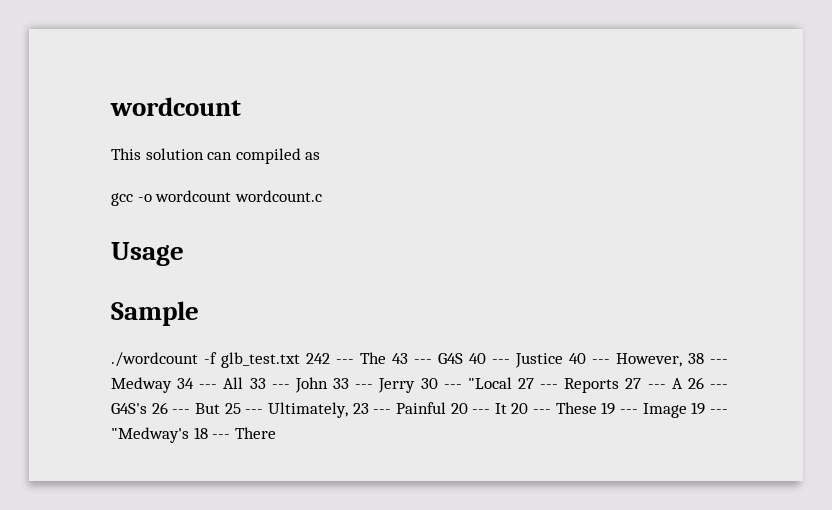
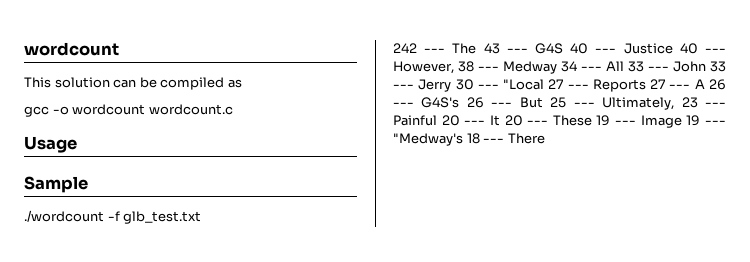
(233, 156) none -> [139,77,157,88] be
(300, 360) none -> (202, 217) //

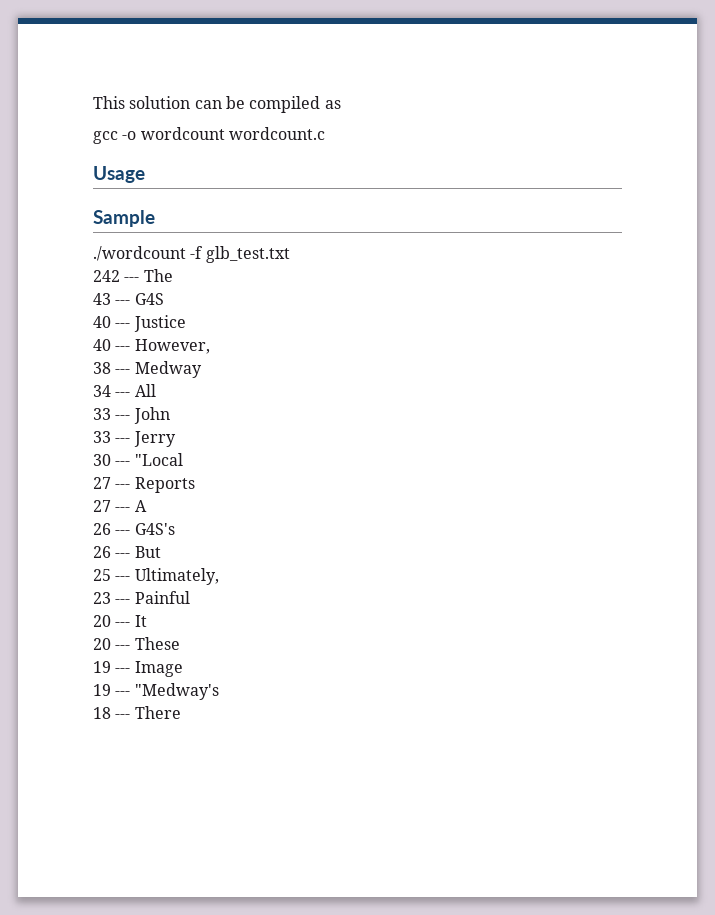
[24,42,119,56] wordcount // -> (93, 102) none
(477, 48) none -> (173, 275) //
(563, 48) none -> (164, 299) //
(673, 48) none -> (186, 323) //
(454, 67) none -> (210, 346) //
(557, 67) none -> (202, 369) //
(624, 66) none -> (156, 390) //
(706, 66) none -> (170, 415) //
(452, 85) none -> (176, 439) //
(545, 84) none -> (183, 459) //
(646, 85) none -> (195, 485) //
(705, 84) none -> (147, 506) //
(460, 102) none -> (175, 529) //
(543, 102) none -> (161, 552) //
(675, 103) none -> (219, 576) //
(437, 120) none -> (190, 597) //
(500, 120) none -> (147, 621) //
(592, 120) none -> (180, 643) //
(682, 121) none -> (183, 669) //
(463, 139) none -> (219, 691) //

